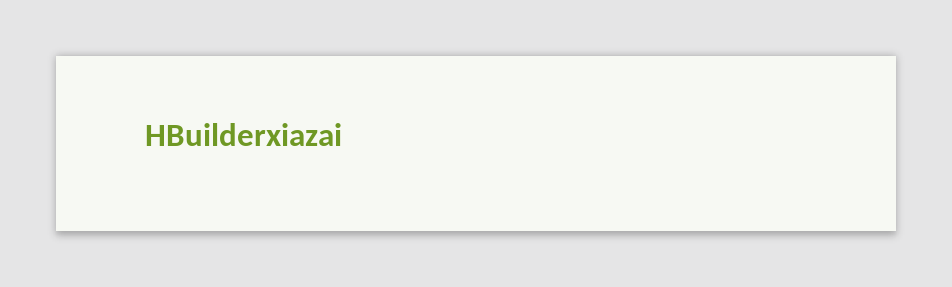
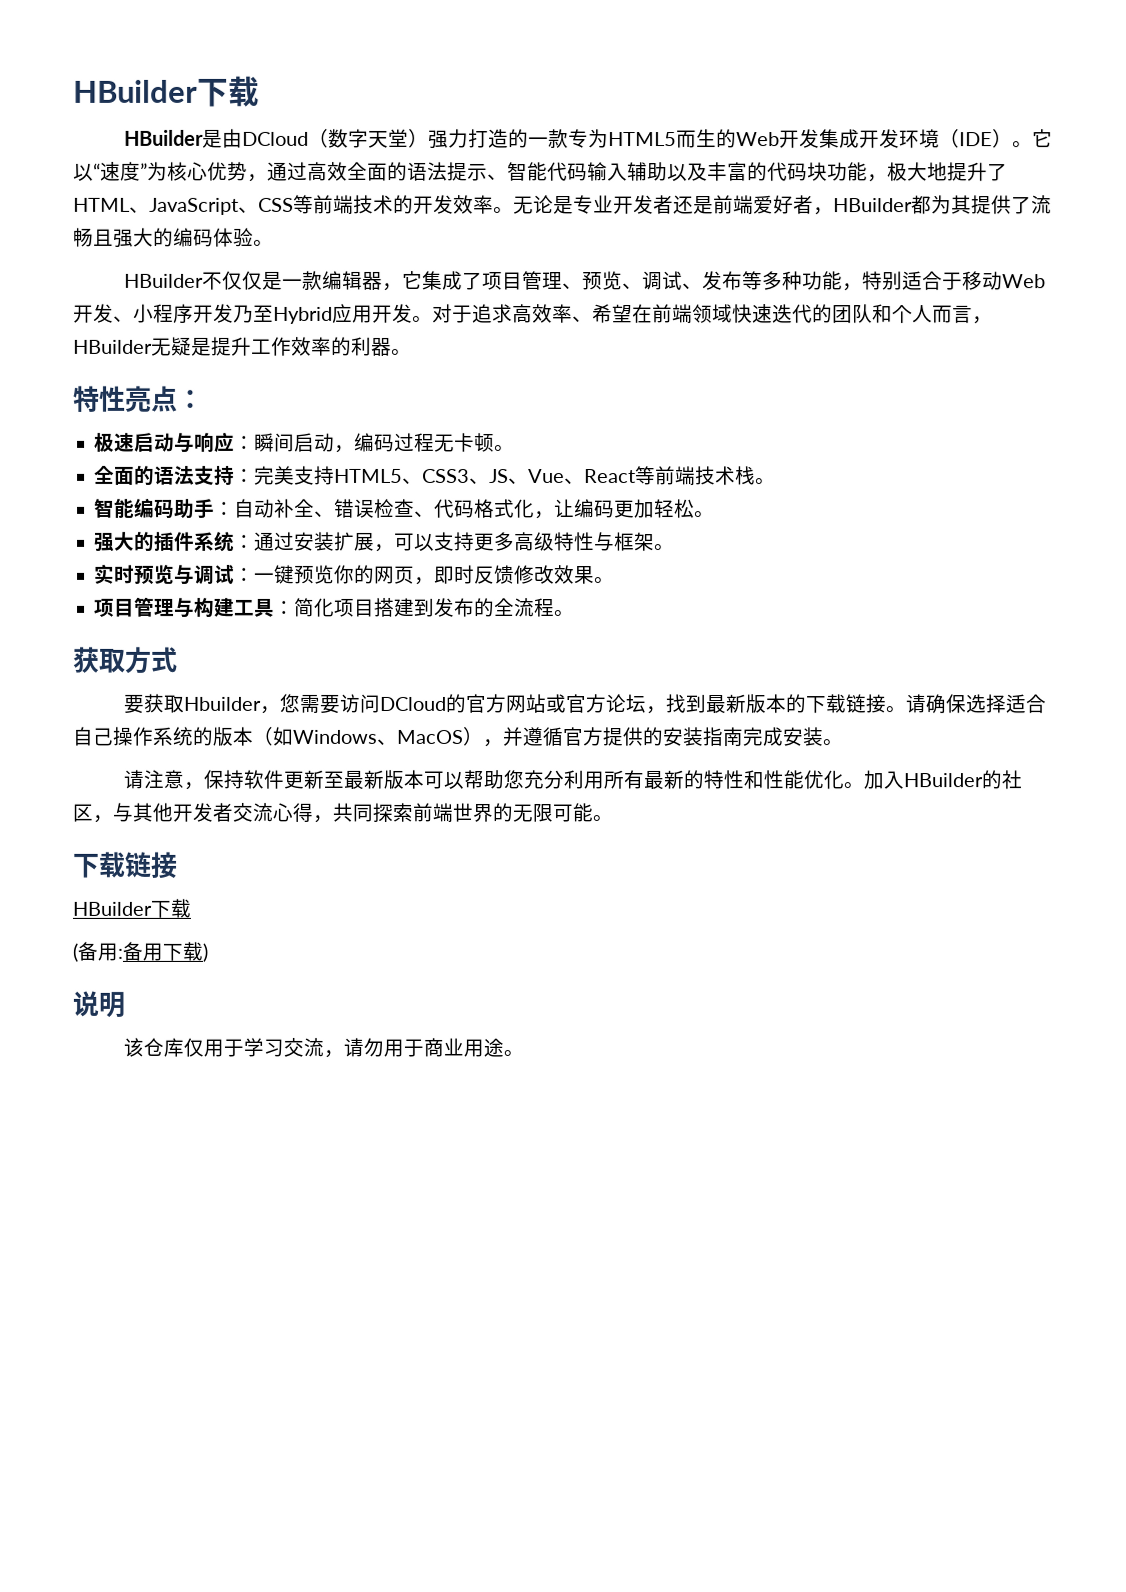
[145,123,342,146] HBuilderxiazai -> [73,75,260,107] [123,128,1053,149] [73,161,1008,183] [73,194,1052,216] [73,227,274,248] [123,270,1046,292] [73,303,993,325] [73,336,412,356] [73,385,204,413] [94,431,516,453] [94,465,777,486] [94,497,716,519] [94,530,676,552] [94,563,616,585] [94,596,576,618] [73,646,178,674] [123,693,1047,715] [73,726,844,747] [123,769,1023,790] [72,802,613,823] [72,851,177,879] [72,898,191,918] [72,941,208,962] [72,990,125,1018] [122,1037,524,1058] HBuilder下载 // HBuilder是由DCloud（数字天堂）强力打造的一款专为HTML5而生的Web开发集成开发环境（IDE）。它以“速度”为核心优势，通过高效全面的语法提示、智能代码输入辅助以及丰富的代码块功能，极大地提升了HTML、JavaScript、CSS等前端技术的开发效率。无论是专业开发者还是前端爱好者，HBuilder都为其提供了流畅且强大的编码体验。 // HBuilder不仅仅是一款编辑器，它集成了项目管理、预览、调试、发布等多种功能，特别适合于移动Web开发、小程序开发乃至Hybrid应用开发。对于追求高效率、希望在前端领域快速迭代的团队和个人而言，HBuilder无疑是提升工作效率的利器。 // 特性亮点： // 极速启动与响应：瞬间启动，编码过程无卡顿。 // 全面的语法支持：完美支持HTML5、CSS3、JS、Vue、React等前端技术栈。 // 智能编码助手：自动补全、错误检查、代码格式化，让编码更加轻松。 // 强大的插件系统：通过安装扩展，可以支持更多高级特性与框架。 // 实时预览与调试：一键预览你的网页，即时反馈修改效果。 // 项目管理与构建工具：简化项目搭建到发布的全流程。 // 获取方式 // 要获取Hbuilder，您需要访问DCloud的官方网站或官方论坛，找到最新版本的下载链接。请确保选择适合自己操作系统的版本（如Windows、MacOS），并遵循官方提供的安装指南完成安装。 // 请注意，保持软件更新至最新版本可以帮助您充分利用所有最新的特性和性能优化。加入HBuilder的社区，与其他开发者交流心得，共同探索前端世界的无限可能。 // 下载链接 // HBuilder下载 // (备用:备用下载) // 说明 // 该仓库仅用于学习交流，请勿用于商业用途。

